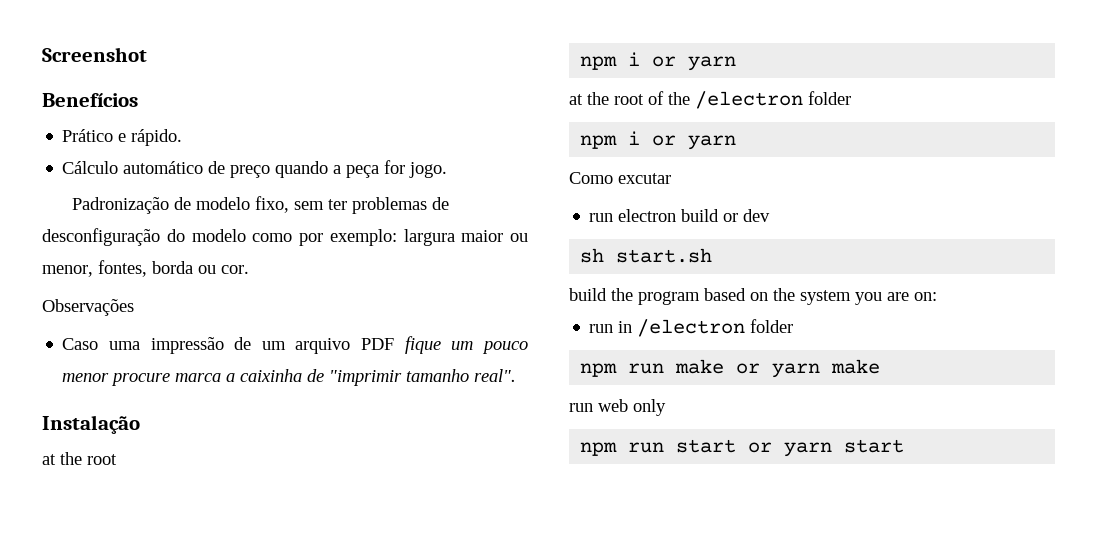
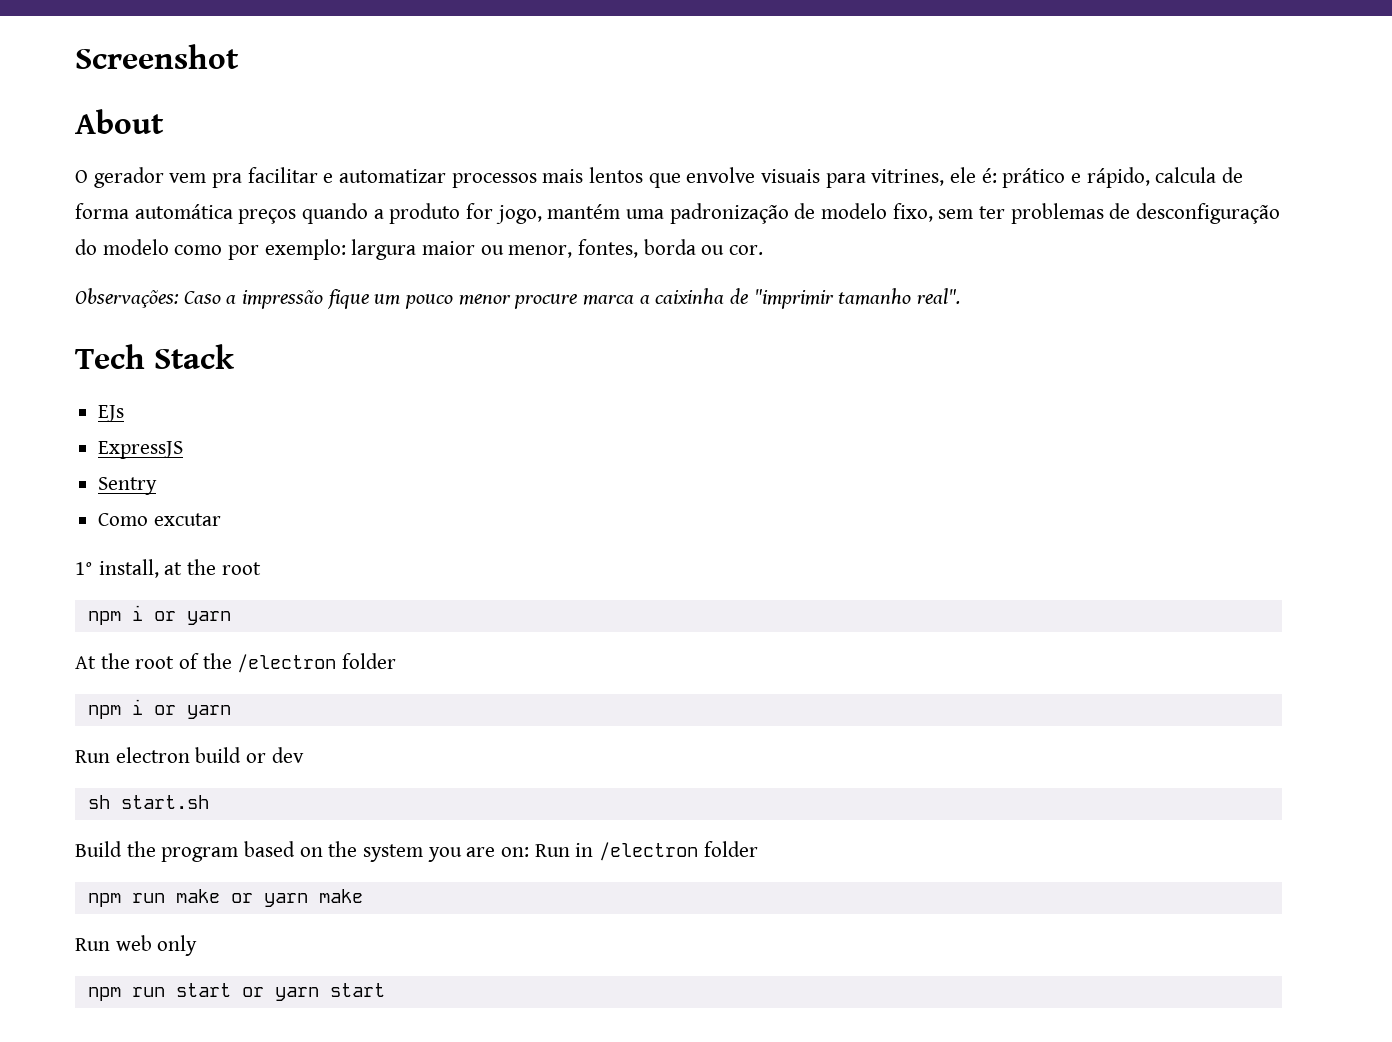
[42,93,138,107] [62,129,183,146] [62,160,448,178] [72,197,170,214] Benefícios // Prático e rápido. // Cálculo automático de preço quando a peça for jogo. // Padronização -> [75,109,164,134] [75,167,1244,188] [75,203,789,224] About // O gerador vem pra facilitar e automatizar processos mais lentos que envolve visuais para vitrines, ele é: prático e rápido, calcula de forma automática preços quando a produto for jogo, mantém uma padronização
[42,299,134,316] [62,337,395,354] Observações // Caso uma impressão de um arquivo PDF -> [75,288,324,309] Observações: Caso a impressão
[42,415,140,434] Instalação // -> [75,344,234,369] [98,405,125,422] [98,441,184,459] [98,477,158,495] [98,513,221,526] [75,559,159,578] Tech Stack // EJs // ExpressJS // Sentry // Como excutar // 1° install,
[569,94,583,105] at -> [75,656,96,669] At
[569,172,671,184] [589,213,614,222] Como excutar // run -> [75,750,110,763] Run
[569,288,607,301] build -> [75,841,122,857] Build
[589,324,614,333] // run -> [534,844,570,857] Run
[569,403,593,412] run -> [75,938,110,951] Run

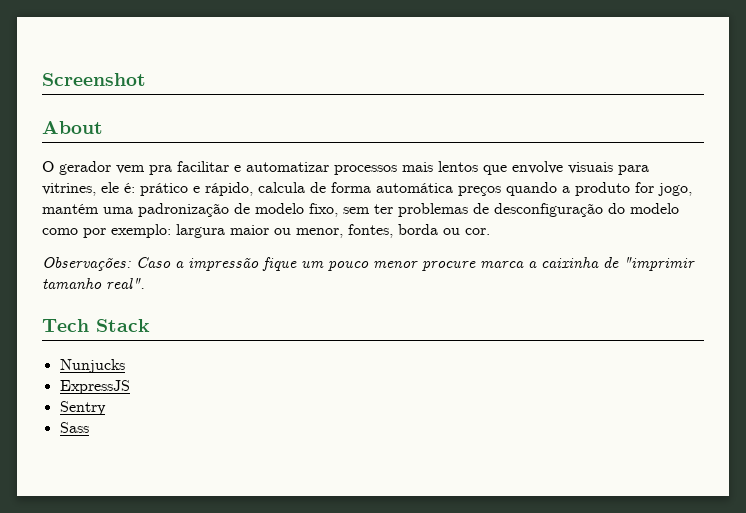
[98,405,125,422] EJs -> [59,359,125,373] Nunjucks
[98,513,221,526] [75,559,261,578] [87,605,231,625] [75,653,397,673] [87,699,231,719] [75,747,304,763] [87,795,209,809] [75,841,758,862] [87,889,363,907] [75,935,198,956] [87,983,385,1001] Como excutar // 1° install, at the root // npm i or yarn // At the root of the /electron folder // npm i or yarn // Run electron build or dev // sh start.sh // Build the program based on the system you are on: Run in /electron folder // npm run make or yarn make // Run web only // npm run start or yarn start -> [59,422,89,433] Sass

